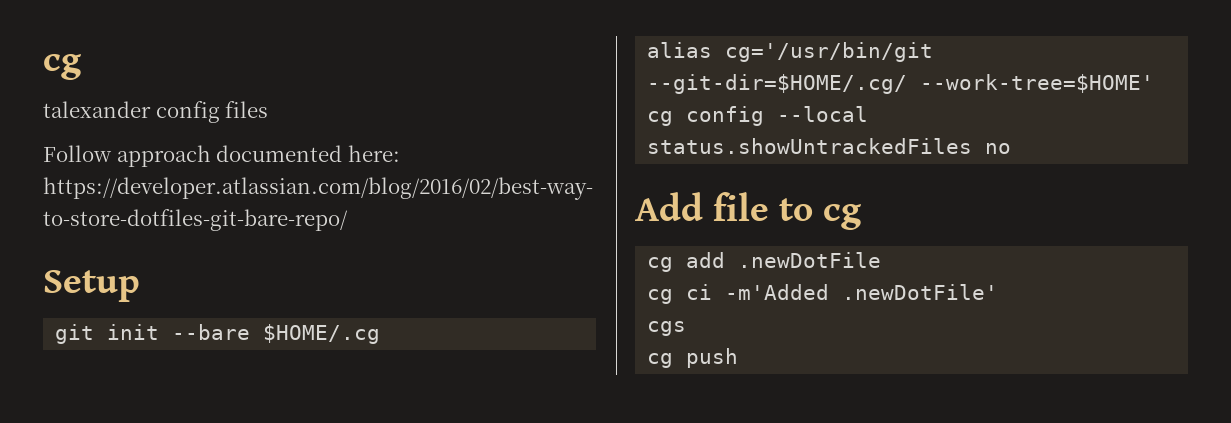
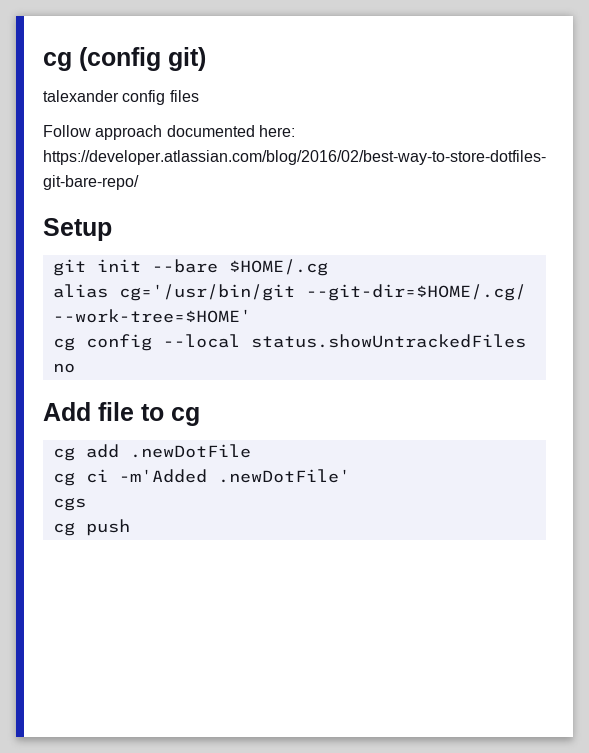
[43,54,82,80] cg -> [43,47,206,71] cg (config git)

